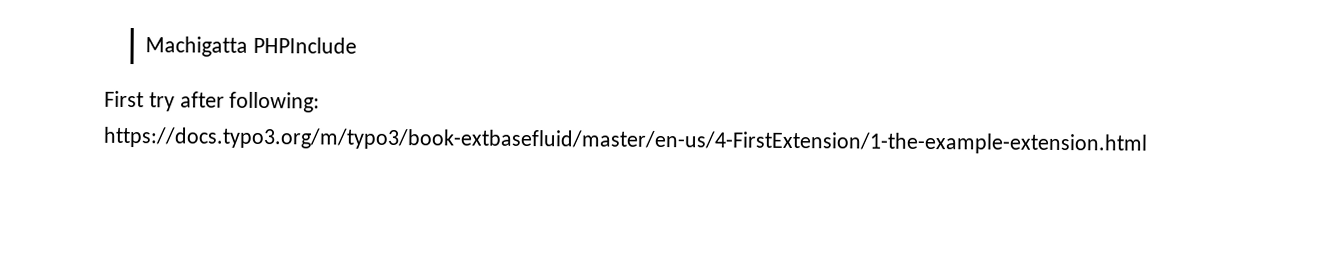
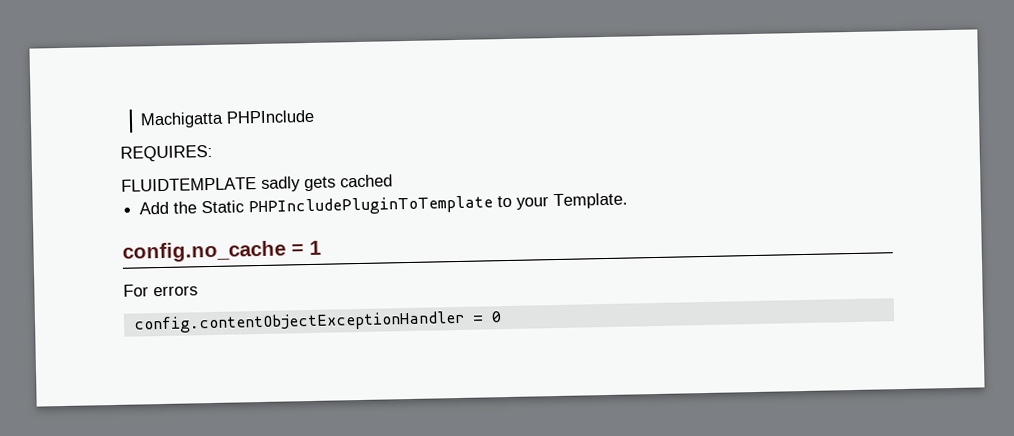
[104,90,321,113] [103,126,1147,155] First try after following: https://docs.typo3.org/m/typo3/book-extbasefluid/master/en-us/4-FirstExtension/1-the-example-extension.html -> [120,144,213,162] [121,174,393,192] [139,192,629,217] [122,240,321,263] [123,284,198,297] [132,310,502,334] REQUIRES: // FLUIDTEMPLATE sadly gets cached // Add the Static PHPIncludePluginToTemplate to your Template. // config.no_cache = 1 // For errors // config.contentObjectExceptionHandler = 0

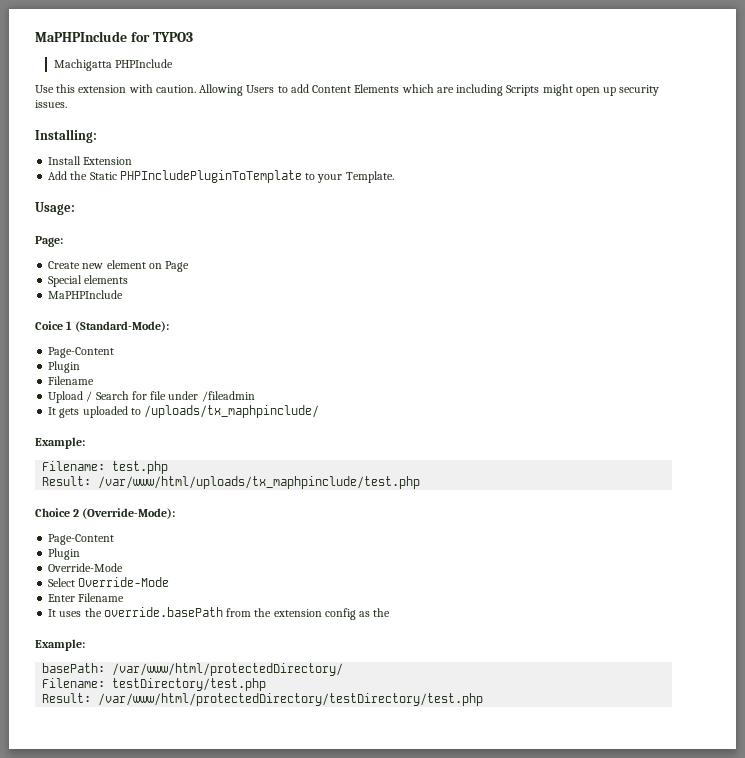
(140, 120) none -> [35,31,193,42] MaPHPInclude for TYPO3 //
[120,144,213,162] [121,174,393,192] REQUIRES: // FLUIDTEMPLATE sadly gets cached -> [35,84,660,96] [35,100,67,108] [35,129,97,143] [48,156,133,165] Use this extension with caution. Allowing Users to add Content Elements which are including Scripts might open up security issues. // Installing: // Install Extension
[122,240,321,263] [123,284,198,297] [132,310,502,334] config.no_cache = 1 // For errors // config.contentObjectExceptionHandler = 0 -> [35,202,75,215] [35,236,63,247] [48,260,190,272] [48,275,129,287] [48,290,124,299] [35,321,170,332] [48,347,115,358] [48,361,81,373] [48,376,95,385] [48,391,255,403] [48,405,320,418] [35,437,85,449] [42,461,169,474] [42,476,421,489] [35,508,176,519] [48,534,115,545] [48,548,81,560] [48,563,124,572] [48,577,170,587] [48,593,125,602] [48,607,391,620] [35,639,85,651] [42,663,344,676] [42,678,267,691] [42,693,484,706] Usage: // Page: // Create new element on Page // Special elements // MaPHPInclude // Coice 1 (Standard-Mode): // Page-Content // Plugin // Filename // Upload / Search for file under /fileadmin // It gets uploaded to /uploads/tx_maphpinclude/ // Example: // Filename: test.php // Result: /var/www/html/uploads/tx_maphpinclude/test.php // Choice 2 (Override-Mode): // Page-Content // Plugin // Override-Mode // Select Override-Mode // Enter Filename // It uses the override.basePath from the extension config as the // Example: // basePath: /var/www/html/protectedDirectory/ // Filename: testDirectory/test.php // Result: /var/www/html/protectedDirectory/testDirectory/test.php

